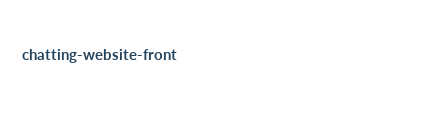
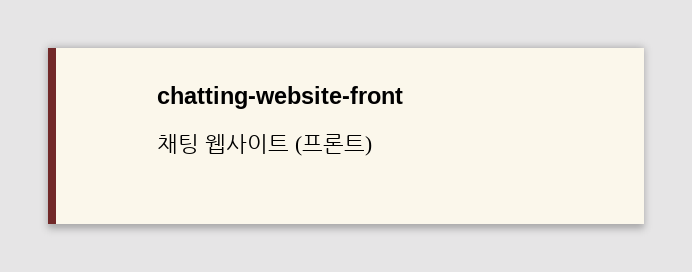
(177, 56) none -> [157,134,372,156] // 채팅 웹사이트 (프론트)

